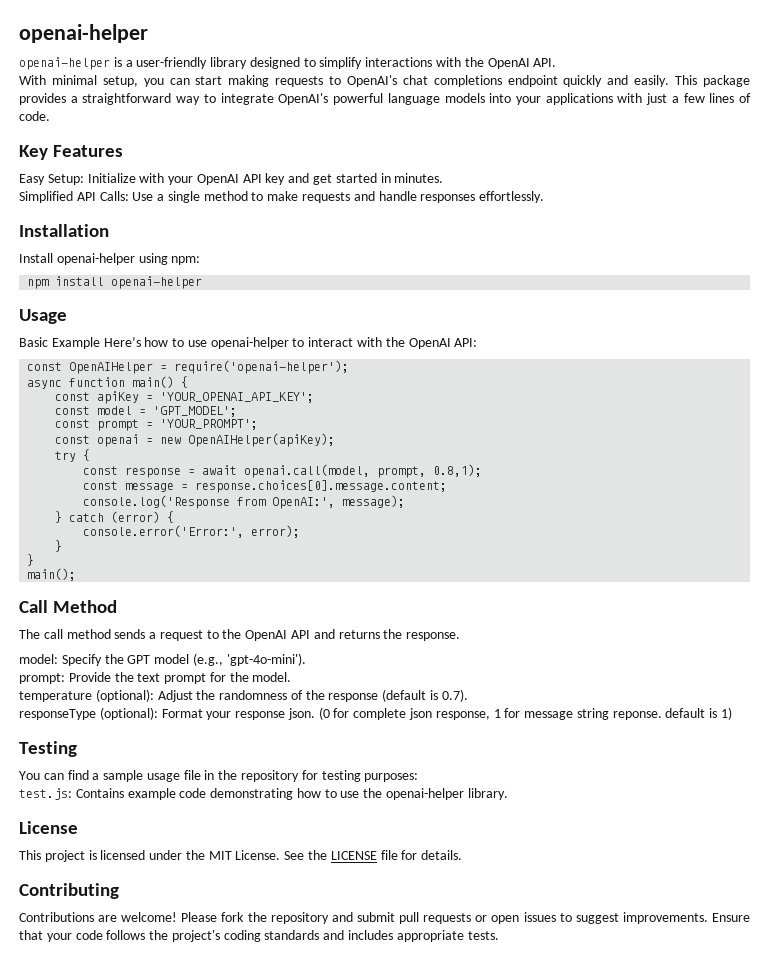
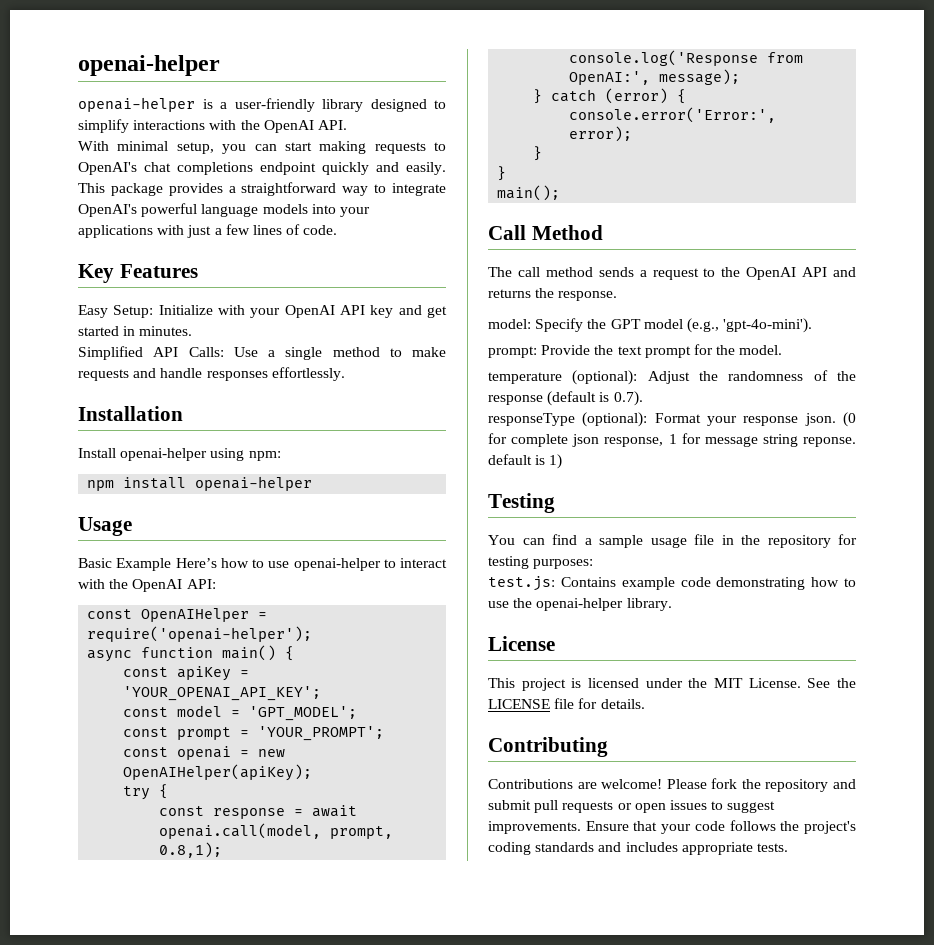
[83,480,448,493] // const message = response.choices[0].message.content; -> (223, 850) none

